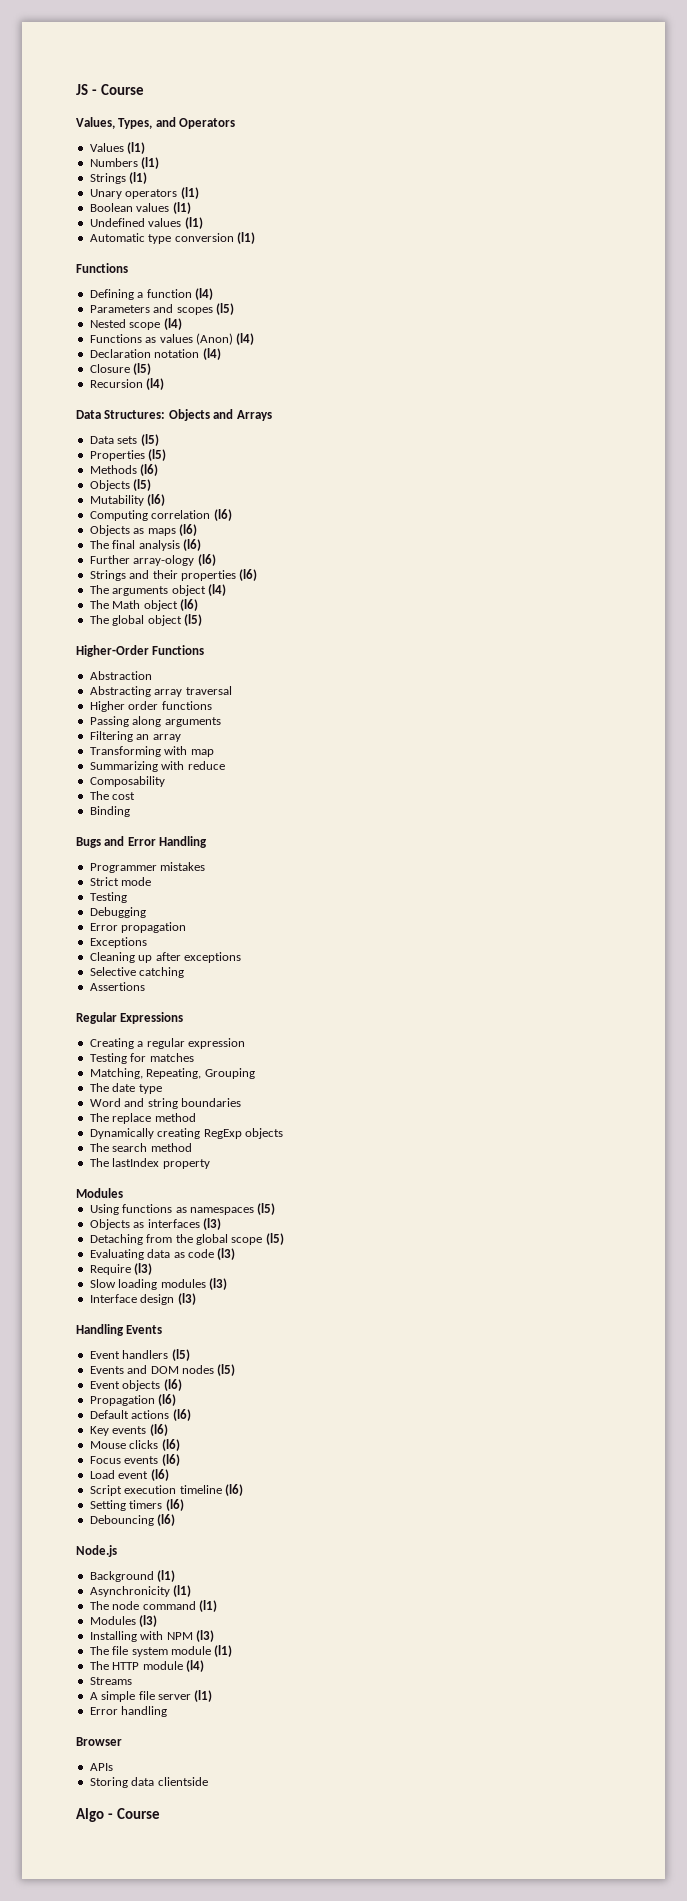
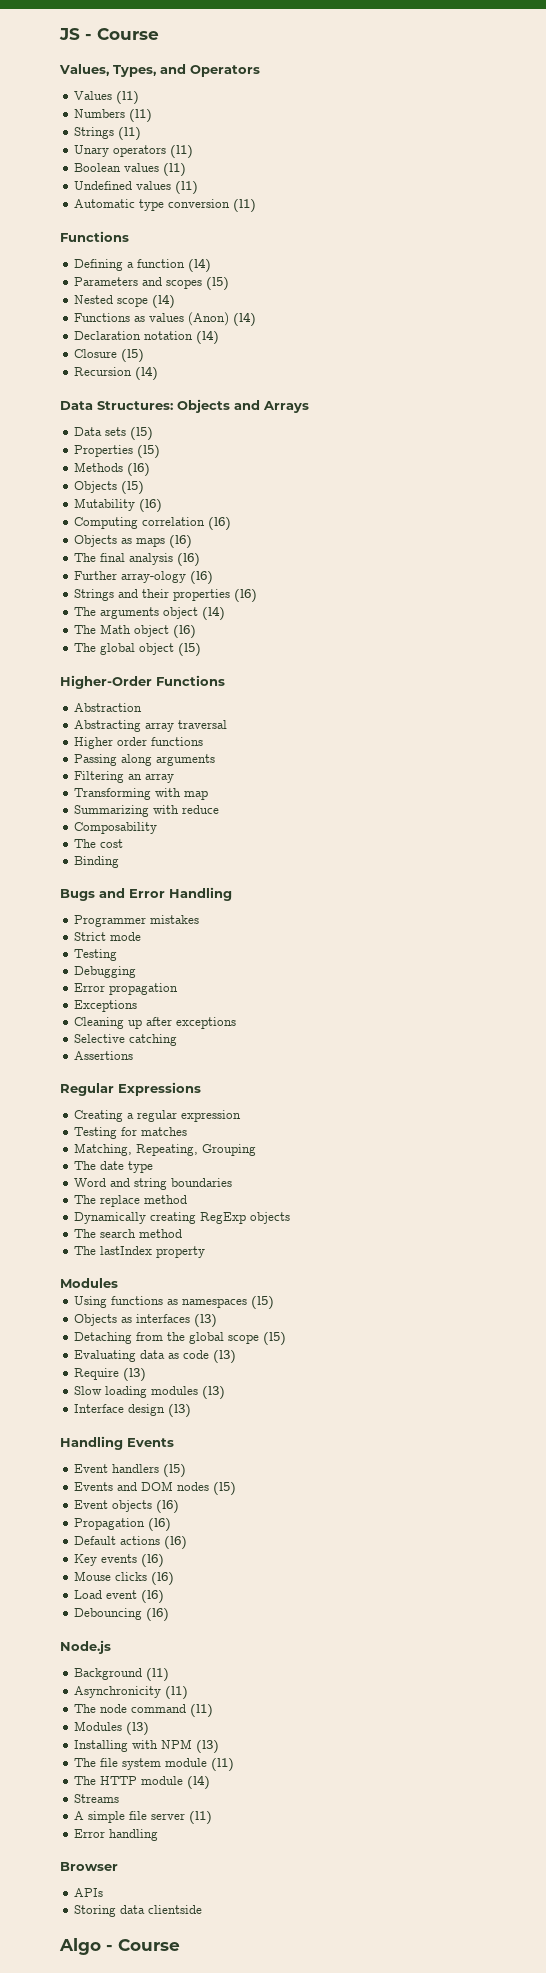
[89,1454,180,1466] // Focus events (l6) -> (175, 1579) none
[89,1484,243,1496] [89,1499,184,1511] // Script execution timeline (l6) // Setting timers (l6) -> (165, 1597) none

